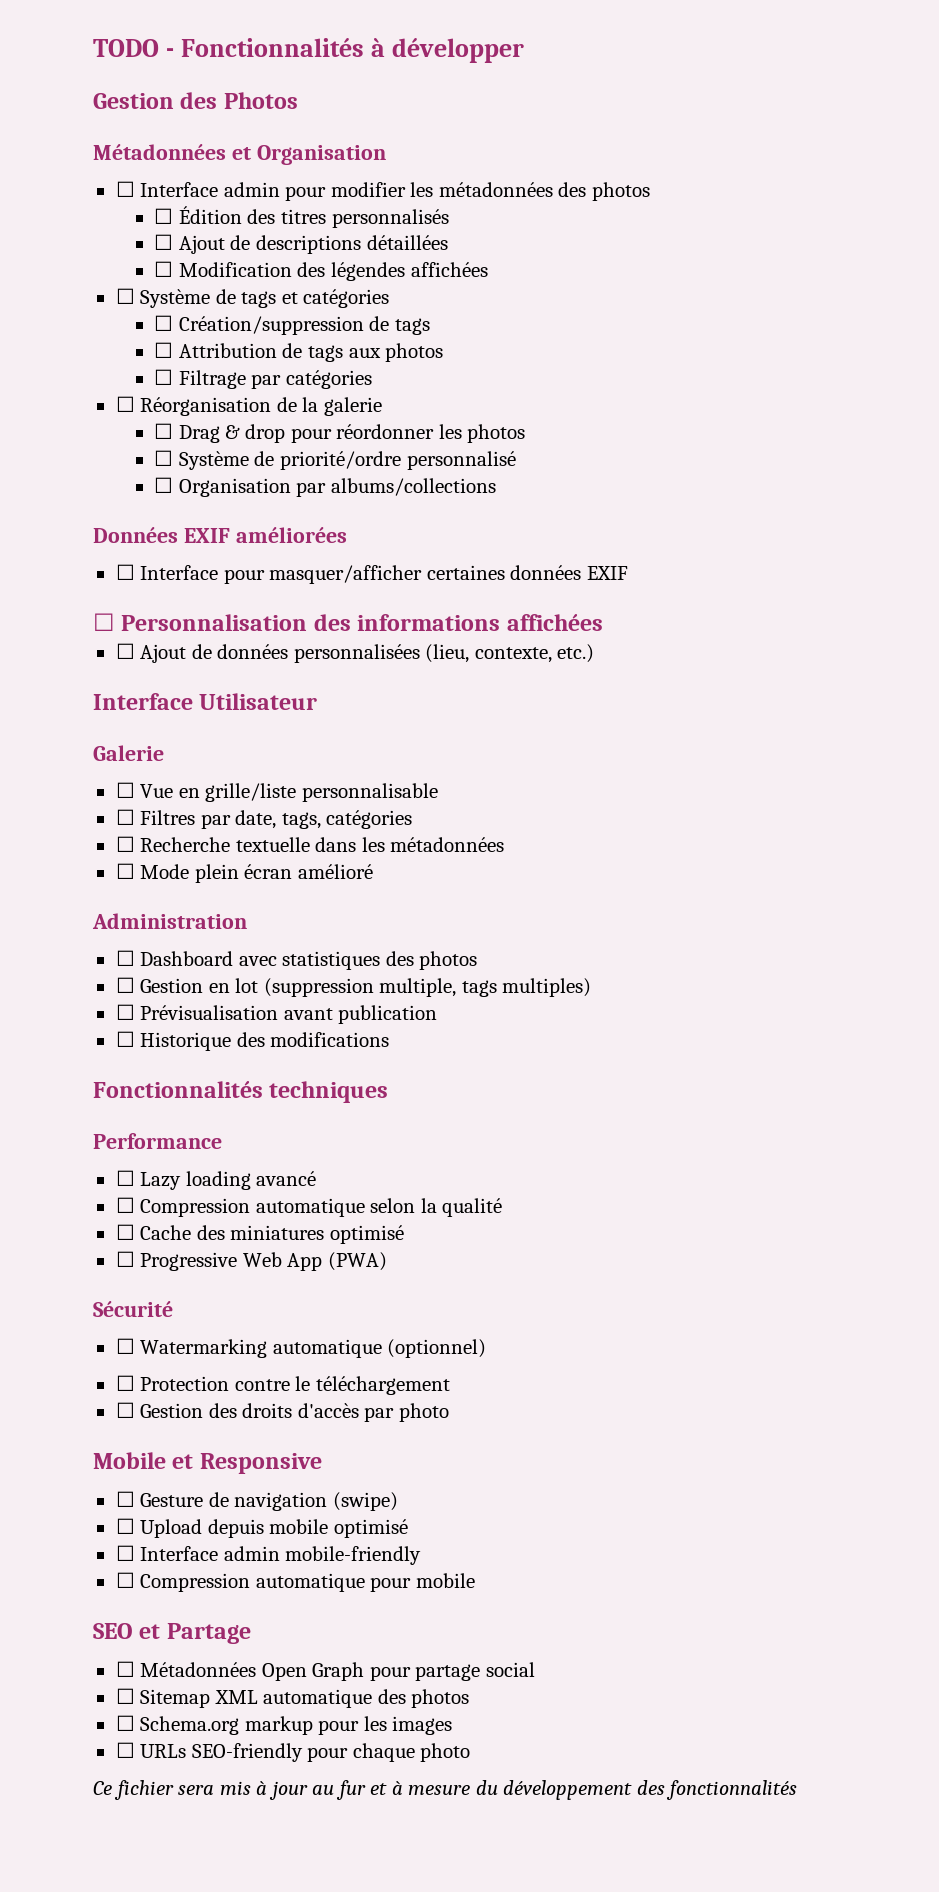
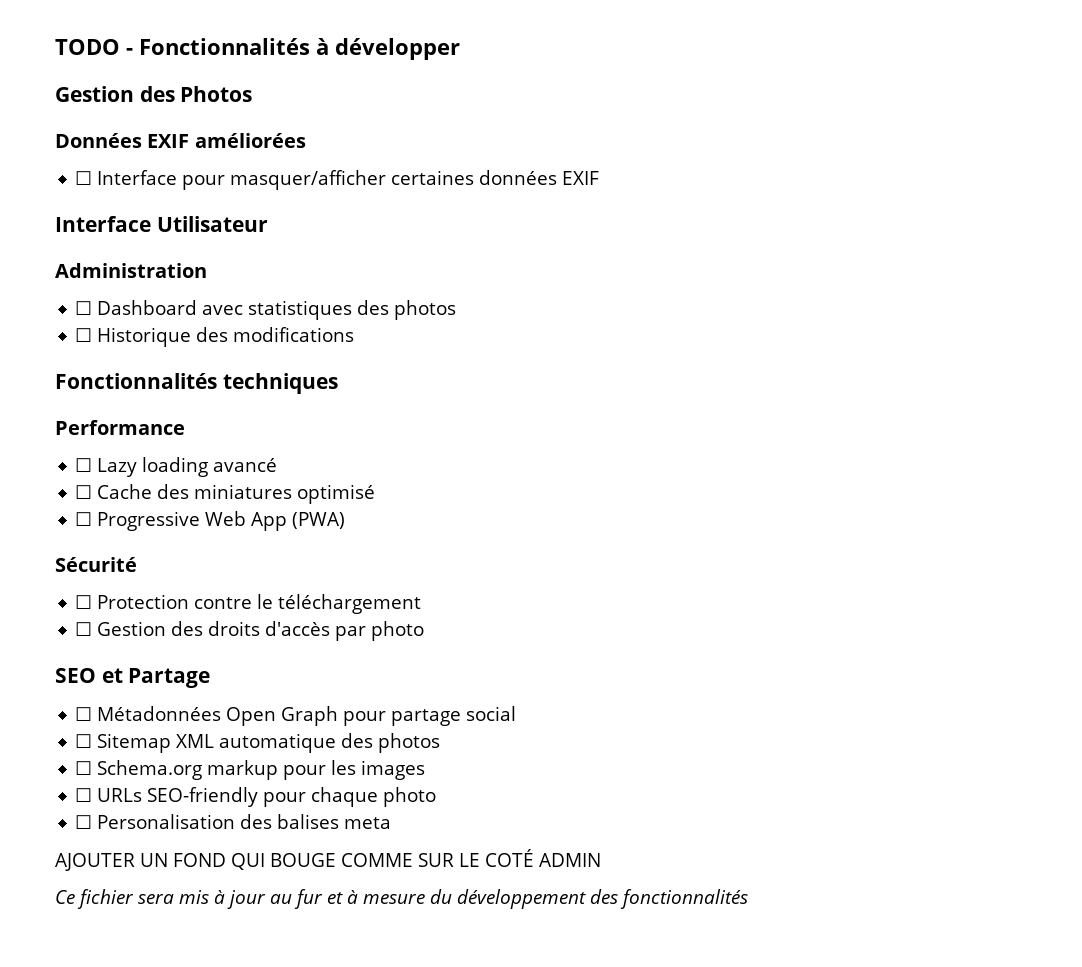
[93,144,386,165] [115,181,650,201] [154,206,449,228] [154,234,448,254] [154,261,488,281] [115,288,390,308] [154,315,431,335] [154,342,444,362] [154,369,373,389] [115,396,382,416] [154,423,526,443] [154,450,516,470] [154,477,497,497] // Métadonnées et Organisation // ☐ Interface admin pour modifier les métadonnées des photos // ☐ Édition des titres personnalisés // ☐ Ajout de descriptions détaillées // ☐ Modification des légendes affichées // ☐ Système de tags et catégories // ☐ Création/suppression de tags // ☐ Attribution de tags aux photos // ☐ Filtrage par catégories // ☐ Réorganisation de la galerie // ☐ Drag & drop pour réordonner les photos // ☐ Système de priorité/ordre personnalisé // ☐ Organisation par albums/collections -> (253, 94) none
[93,613,603,631] [115,643,595,663] [93,693,318,710] [93,745,164,761] [115,782,438,802] [115,809,413,829] [115,836,505,852] [115,863,373,883] ☐ Personnalisation des informations affichées // ☐ Ajout de données personnalisées (lieu, contexte, etc.) // Interface Utilisateur // Galerie // ☐ Vue en grille/liste personnalisable // ☐ Filtres par date, tags, catégories // ☐ Recherche textuelle dans les métadonnées // ☐ Mode plein écran amélioré -> [55,216,268,232] Interface Utilisateur
[115,977,592,997] [115,1004,438,1024] // ☐ Gestion en lot (suppression multiple, tags multiples) // ☐ Prévisualisation avant publication -> (457, 310) none
[115,1197,503,1217] // ☐ Compression automatique selon la qualité -> (278, 465) none
[115,1338,487,1358] // ☐ Watermarking automatique (optionnel) -> (137, 564) none
[93,1452,322,1474] [115,1491,398,1511] [115,1518,408,1538] [115,1545,422,1565] [115,1572,475,1592] // Mobile et Responsive // ☐ Gesture de navigation (swipe) // ☐ Upload depuis mobile optimisé // ☐ Interface admin mobile-friendly // ☐ Compression automatique pour mobile -> (425, 631) none
(471, 1752) none -> [75,814,392,829] [55,849,602,871] // ☐ Personalisation des balises meta // AJOUTER UN FOND QUI BOUGE COMME SUR LE COTÉ ADMIN

